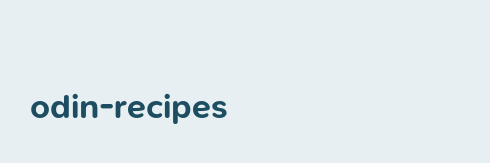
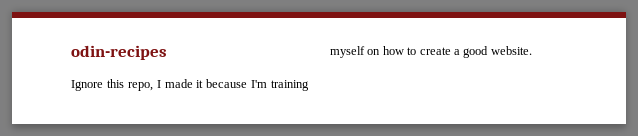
(228, 108) none -> [71,79,309,91] [330,46,532,58] // Ignore this repo, I made it because I'm training myself on how to create a good website.

